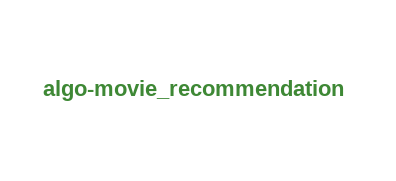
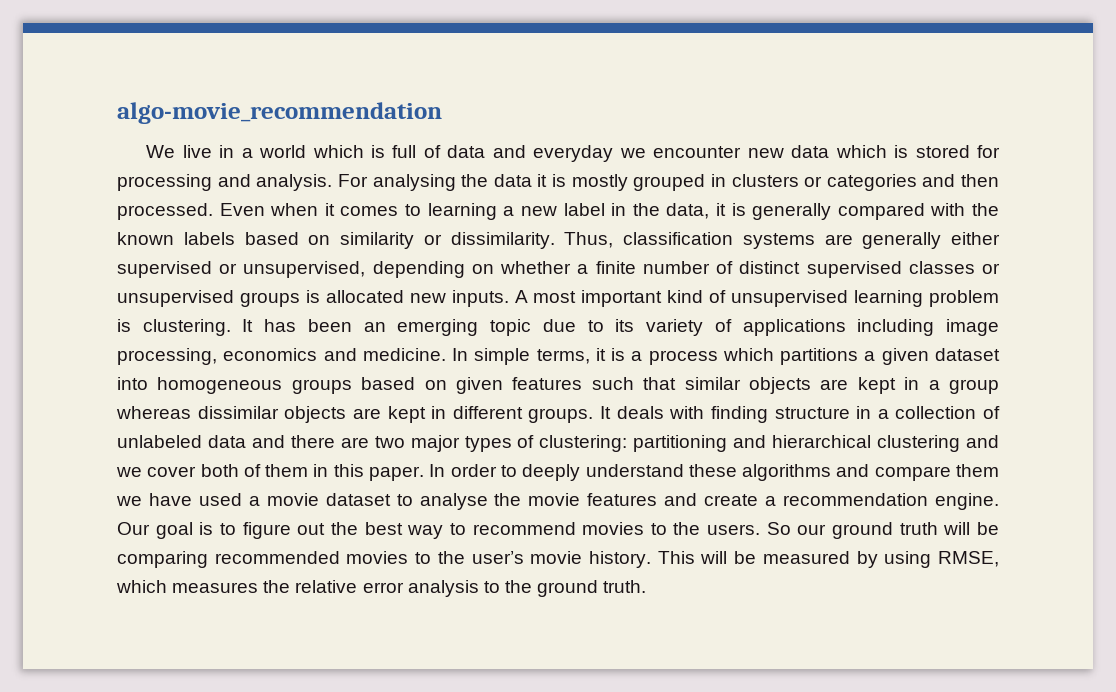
(344, 90) none -> [146,145,1001,162] [117,174,999,191] [117,203,999,220] [117,232,1000,249] [117,261,1001,278] [117,290,999,307] [117,319,1000,336] [117,348,1000,365] [117,377,999,394] [116,406,1000,423] [117,435,1000,452] [116,464,999,481] [116,493,999,510] [117,522,999,539] [117,551,999,568] [116,580,647,597] // We live in a world which is full of data and everyday we encounter new data which is stored for processing and analysis. For analysing the data it is mostly grouped in clusters or categories and then processed. Even when it comes to learning a new label in the data, it is generally compared with the known labels based on similarity or dissimilarity. Thus, classification systems are generally either supervised or unsupervised, depending on whether a finite number of distinct supervised classes or unsupervised groups is allocated new inputs. A most important kind of unsupervised learning problem is clustering. It has been an emerging topic due to its variety of applications including image processing, economics and medicine. In simple terms, it is a process which partitions a given dataset into homogeneous groups based on given features such that similar objects are kept in a group whereas dissimilar objects are kept in different groups. It deals with finding structure in a collection of unlabeled data and there are two major types of clustering: partitioning and hierarchical clustering and we cover both of them in this paper. In order to deeply understand these algorithms and compare them we have used a movie dataset to analyse the movie features and create a recommendation engine. Our goal is to figure out the best way to recommend movies to the users. So our ground truth will be comparing recommended movies to the user’s movie history. This will be measured by using RMSE, which measures the relative error analysis to the ground truth.

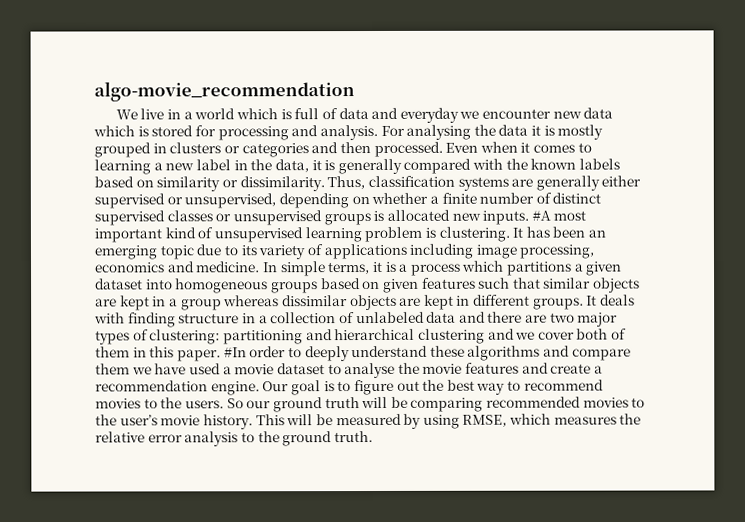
[514,290,528,303] A -> [531,210,551,221] #A
[429,464,446,477] In -> [223,347,247,358] #In

